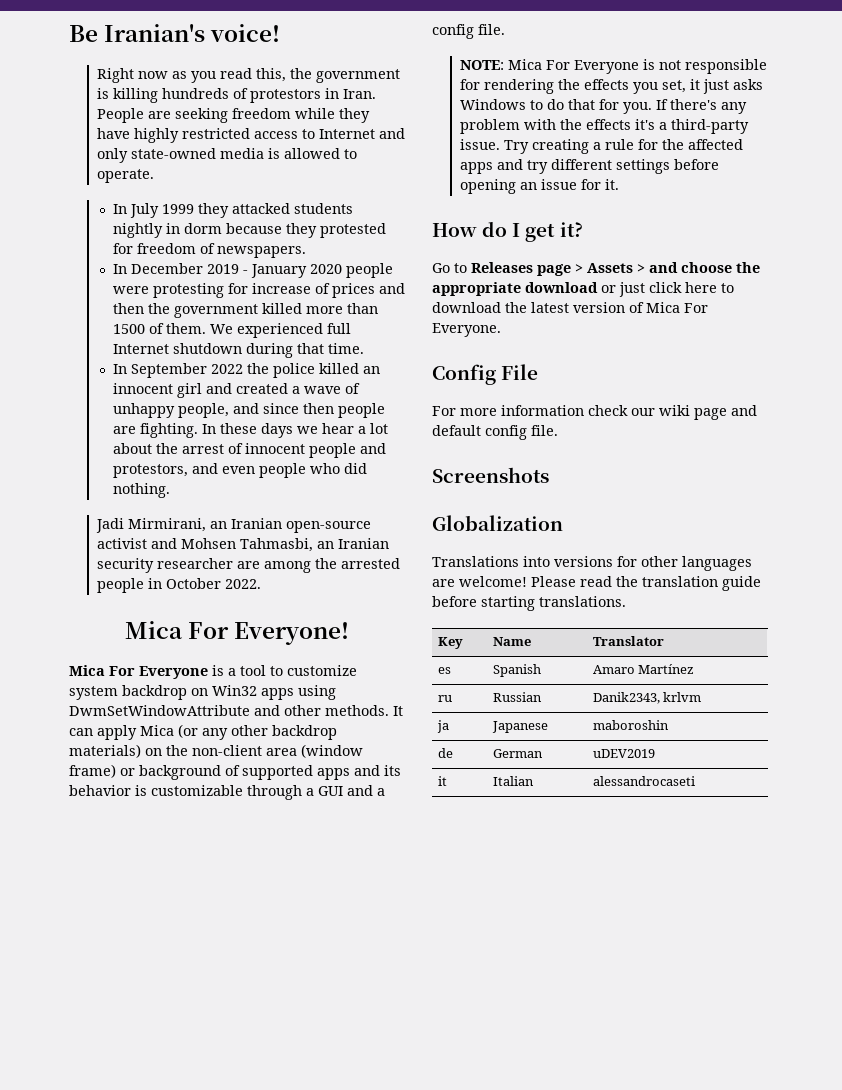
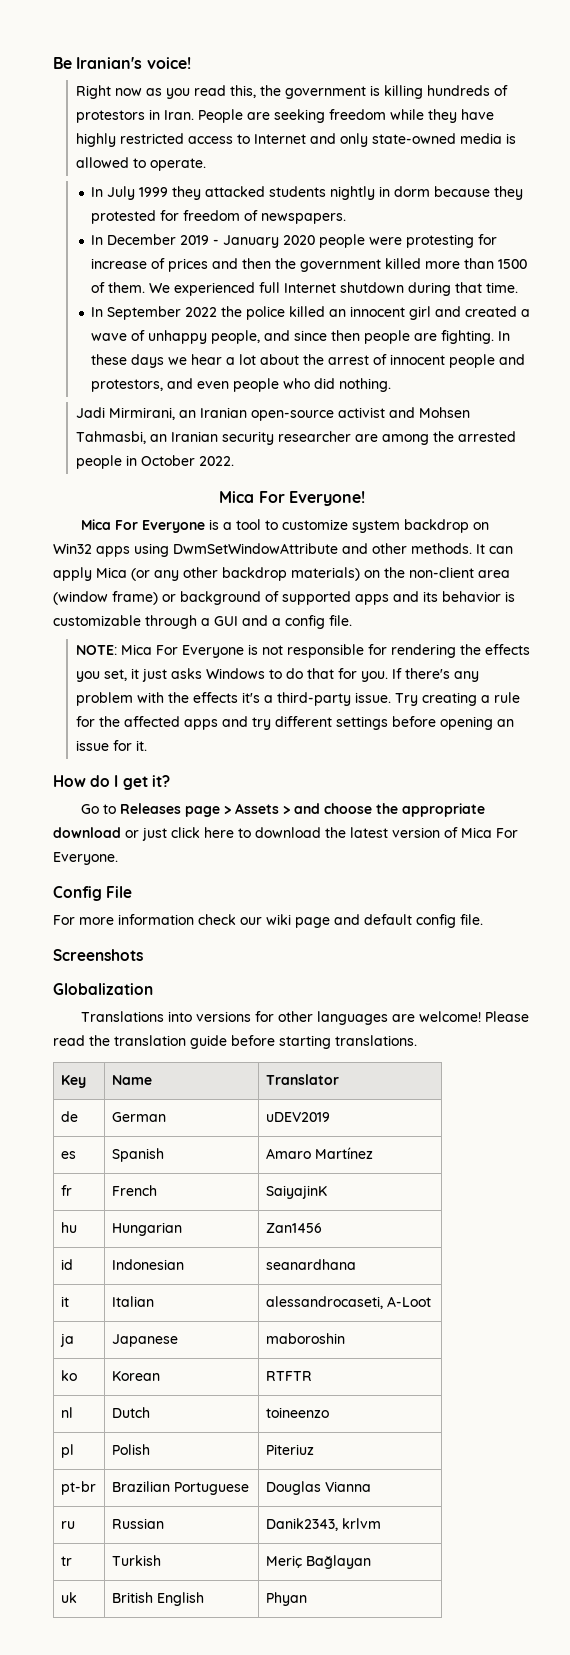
(664, 641) none -> [60,1111,78,1122] [111,1112,166,1122] [265,1112,330,1122] // de | German | uDEV2019
[437,695,452,702] [492,692,542,702] [592,692,702,704] [436,720,449,733] [491,721,548,733] [592,720,669,730] [437,748,453,758] [492,749,543,758] [592,749,655,758] [437,776,447,786] [492,776,534,786] [592,776,695,786] ru | Russian | Danik2343, krlvm // ja | Japanese | maboroshin // de | German | uDEV2019 // it | Italian | alessandrocaseti -> [60,1185,72,1196] [111,1185,157,1196] [265,1185,327,1199] [60,1222,77,1233] [111,1222,182,1236] [265,1223,322,1233] [60,1259,73,1270] [111,1259,184,1270] [265,1259,356,1270] [60,1296,69,1307] [111,1296,154,1307] [265,1296,431,1309] [59,1333,74,1347] [111,1334,178,1347] [265,1333,345,1344] [60,1370,77,1381] [111,1371,160,1381] [265,1371,312,1381] [60,1407,73,1418] [111,1407,150,1418] [265,1407,329,1418] [60,1444,74,1458] [111,1444,150,1455] [265,1444,314,1455] [60,1481,96,1495] [111,1481,249,1495] [265,1481,371,1495] [60,1521,75,1529] [111,1518,164,1529] [265,1518,381,1531] [60,1556,72,1566] [111,1555,161,1566] [265,1555,371,1569] [60,1592,77,1603] [111,1592,204,1606] [265,1592,307,1606] fr | French | SaiyajinK // hu | Hungarian | Zan1456 // id | Indonesian | seanardhana // it | Italian | alessandrocaseti, A-Loot // ja | Japanese | maboroshin // ko | Korean | RTFTR // nl | Dutch | toineenzo // pl | Polish | Piteriuz // pt-br | Brazilian Portuguese | Douglas Vianna // ru | Russian | Danik2343, krlvm // tr | Turkish | Meriç Bağlayan // uk | British English | Phyan

